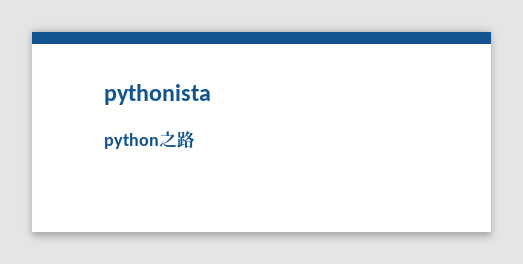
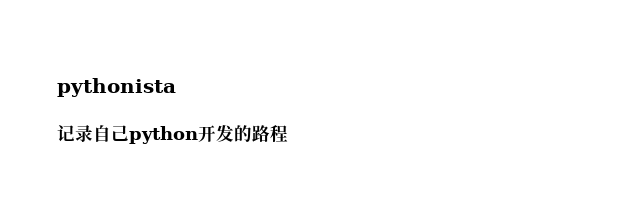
[104,131,195,149] python之路 -> [57,125,288,144] 记录自己python开发的路程

